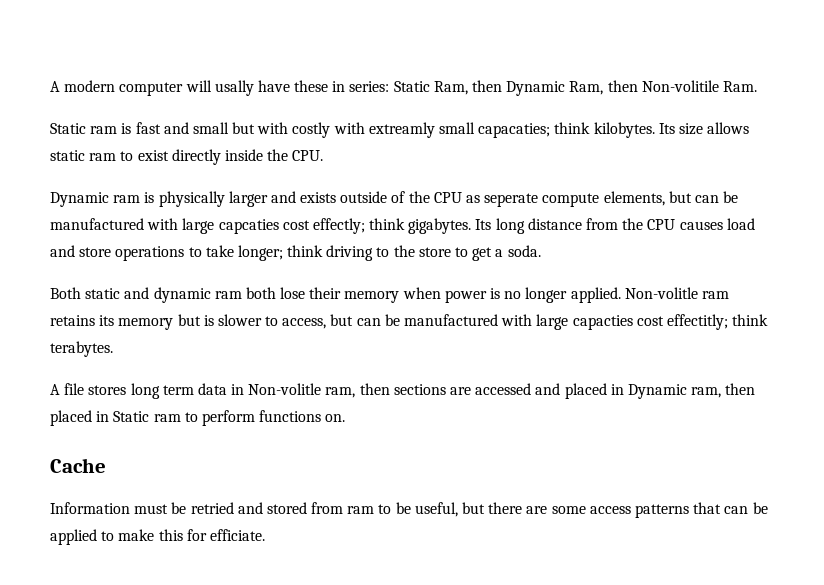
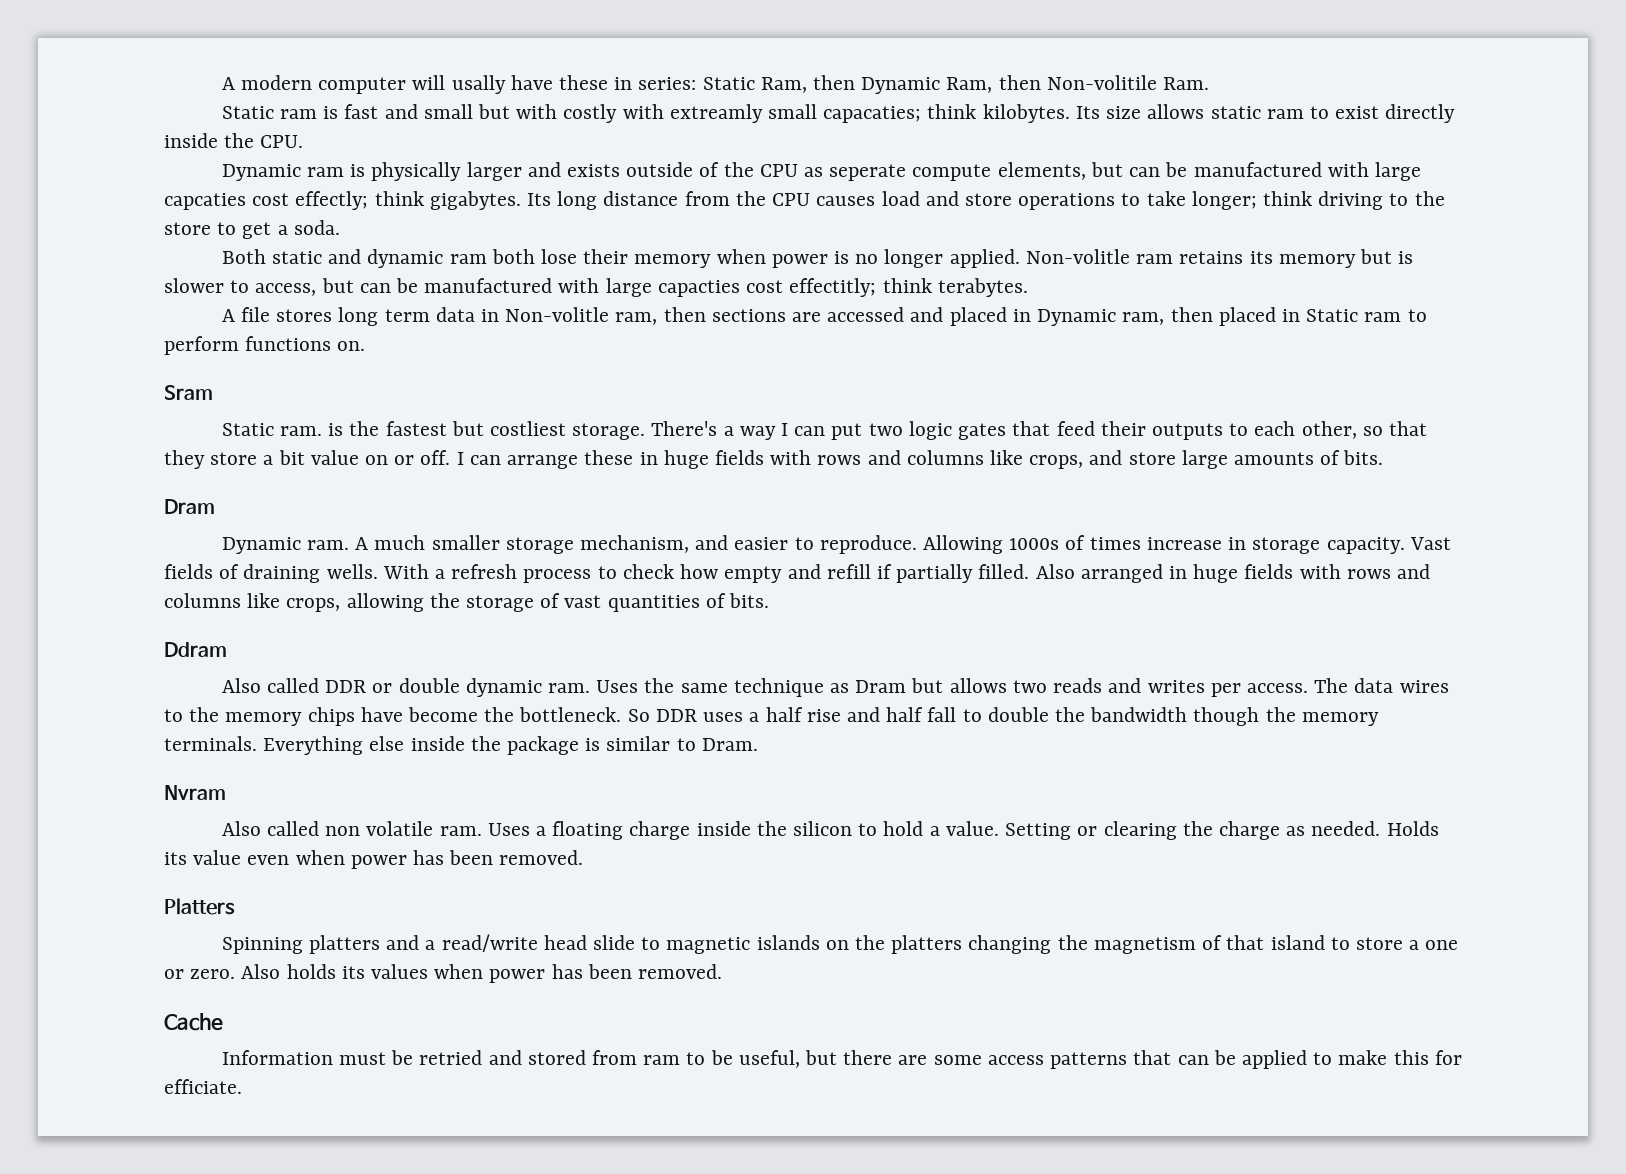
(346, 418) none -> [164,385,213,400] [221,421,1427,440] [164,450,1384,469] [164,499,215,514] [221,535,1451,554] [164,564,1431,583] [164,593,770,612] [164,642,227,657] [221,678,1449,697] [164,707,1379,726] [164,736,758,755] [164,785,226,800] [221,821,1439,840] [164,850,584,869] [164,898,235,915] [221,934,1459,954] [164,964,723,983] // Sram // Static ram. is the fastest but costliest storage. There's a way I can put two logic gates that feed their outputs to each other, so that they store a bit value on or off. I can arrange these in huge fields with rows and columns like crops, and store large amounts of bits. // Dram // Dynamic ram. A much smaller storage mechanism, and easier to reproduce. Allowing 1000s of times increase in storage capacity. Vast fields of draining wells. With a refresh process to check how empty and refill if partially filled. Also arranged in huge fields with rows and columns like crops, allowing the storage of vast quantities of bits. // Ddram // Also called DDR or double dynamic ram. Uses the same technique as Dram but allows two reads and writes per access. The data wires to the memory chips have become the bottleneck. So DDR uses a half rise and half fall to double the bandwidth though the memory terminals. Everything else inside the package is similar to Dram. // Nvram // Also called non volatile ram. Uses a floating charge inside the silicon to hold a value. Setting or clearing the charge as needed. Holds its value even when power has been removed. // Platters // Spinning platters and a read/write head slide to magnetic islands on the platters changing the magnetism of that island to store a one or zero. Also holds its values when power has been removed.

